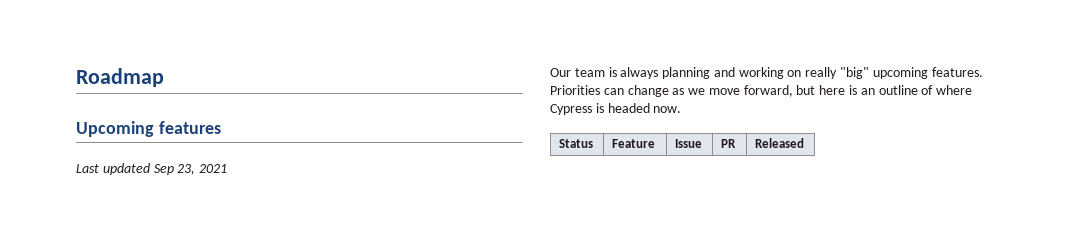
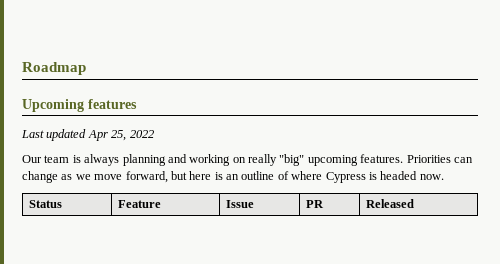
[153,164,228,175] Sep 23, 2021 -> [87,130,154,141] Apr 25, 2022

